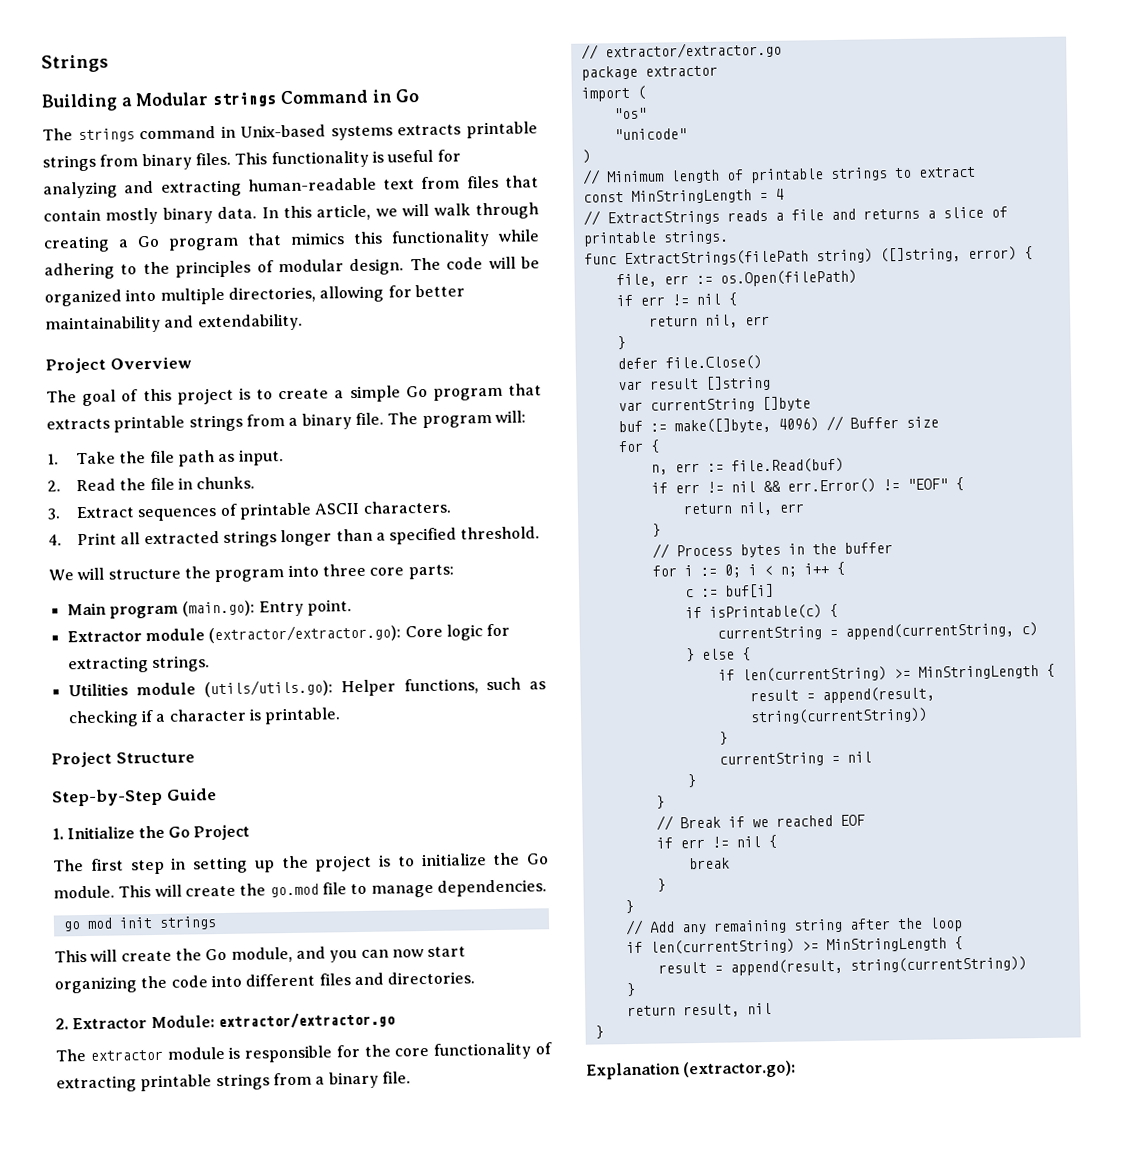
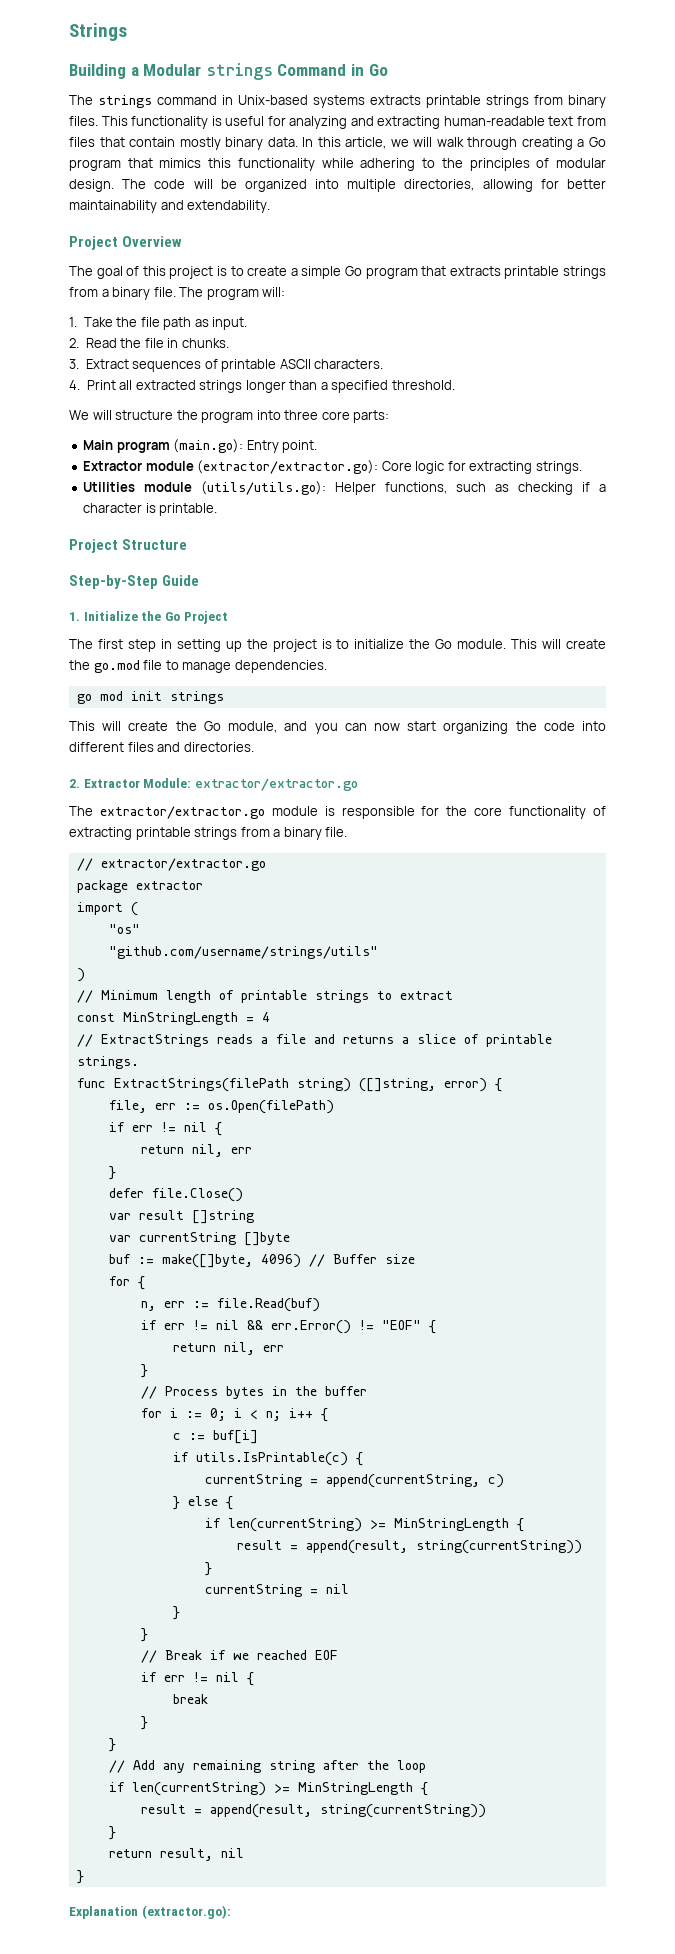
[89,1049,163,1061] extractor -> [99,806,265,819] extractor/extractor.go
[613,128,687,141] "unicode" -> [108,946,378,959] "github.com/username/strings/utils"
[708,604,822,620] isPrintable(c) -> [195,1452,348,1466] utils.IsPrintable(c)

